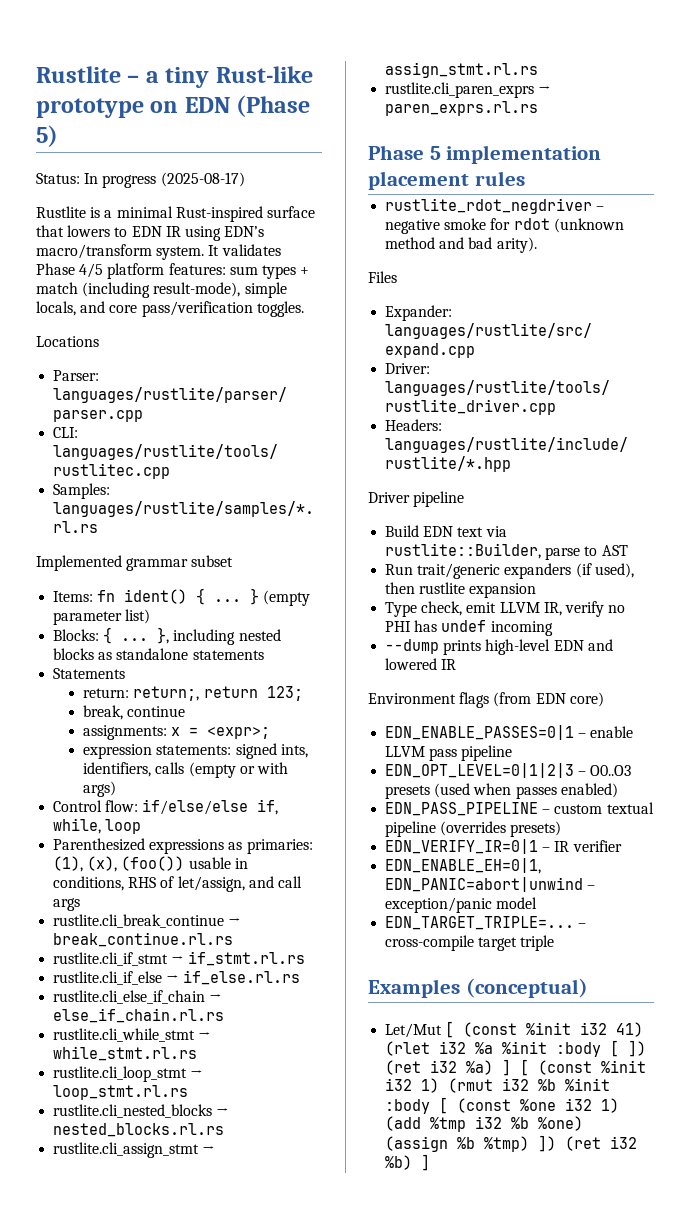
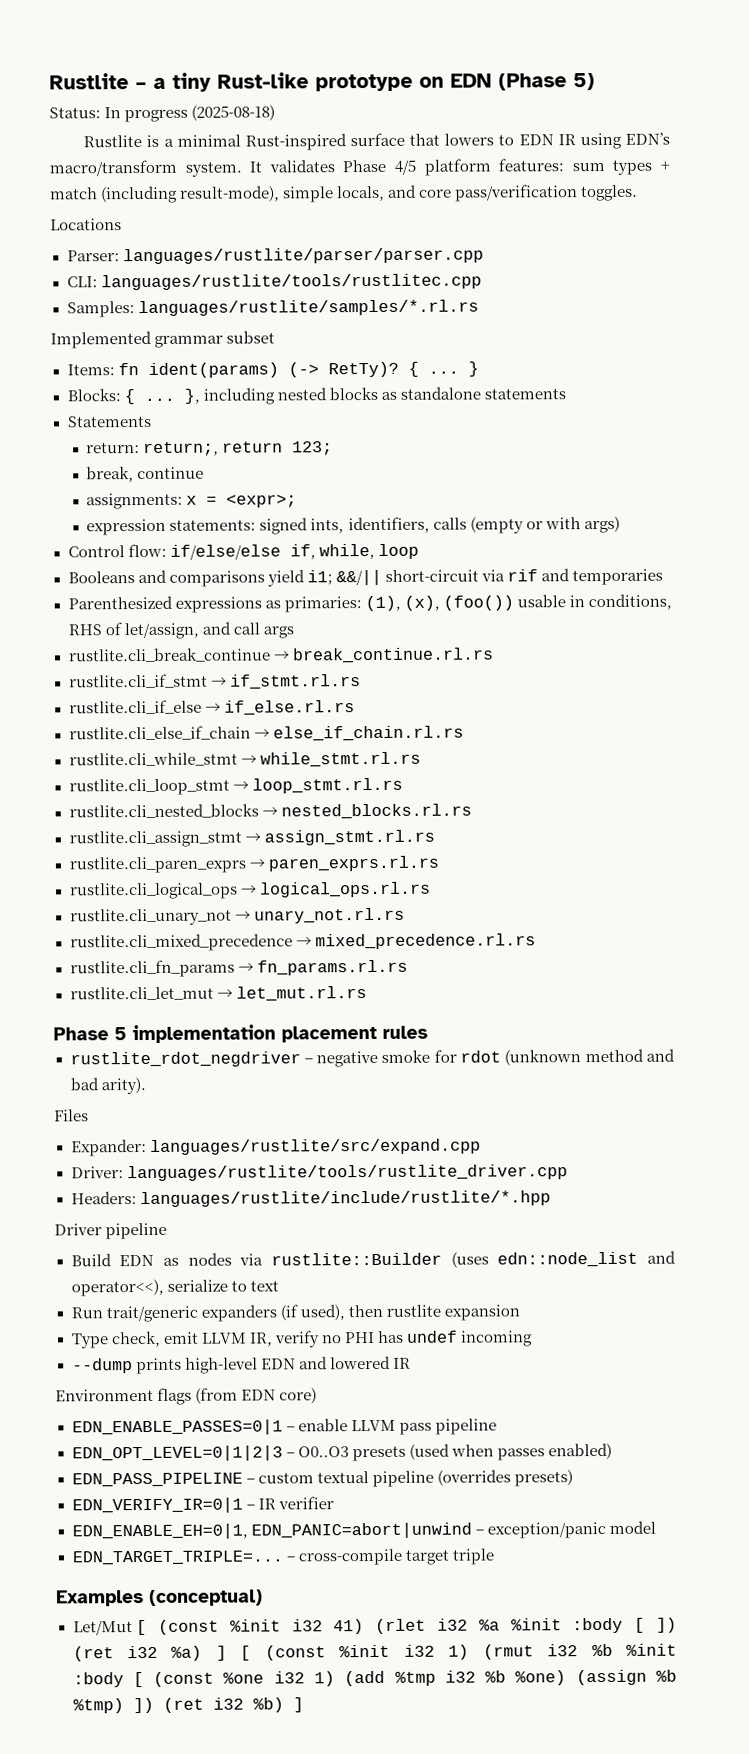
[160,172,245,187] (2025-08-17) -> [191,104,276,121] (2025-08-18)
[124,589,188,604] ident() -> [147,361,399,378] ident(params) (-> RetTy)?
[263,590,311,606] [53,609,151,625] (empty parameter list) -> (479, 369) none
(142, 826) none -> [67,568,663,587] // Booleans and comparisons yield i1; &&/|| short-circuit via rif and temporaries
(539, 108) none -> [69,881,431,900] [69,907,405,926] [69,933,536,952] [69,959,408,978] [69,986,367,1002] // rustlite.cli_logical_ops → logical_ops.rl.rs // rustlite.cli_unary_not → unary_not.rl.rs // rustlite.cli_mixed_precedence → mixed_precedence.rl.rs // rustlite.cli_fn_params → fn_params.rl.rs // rustlite.cli_let_mut → let_mut.rl.rs
[457,526,507,537] [385,543,628,560] text via rustlite::Builder, parse to AST -> [162,1250,676,1268] [70,1278,279,1297] as nodes via rustlite::Builder (uses edn::node_list and operator<<), serialize to text

